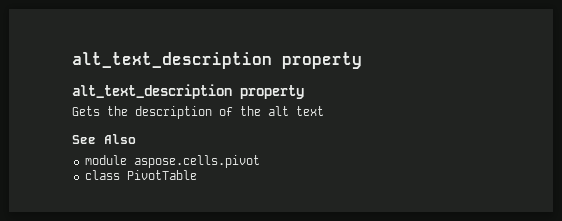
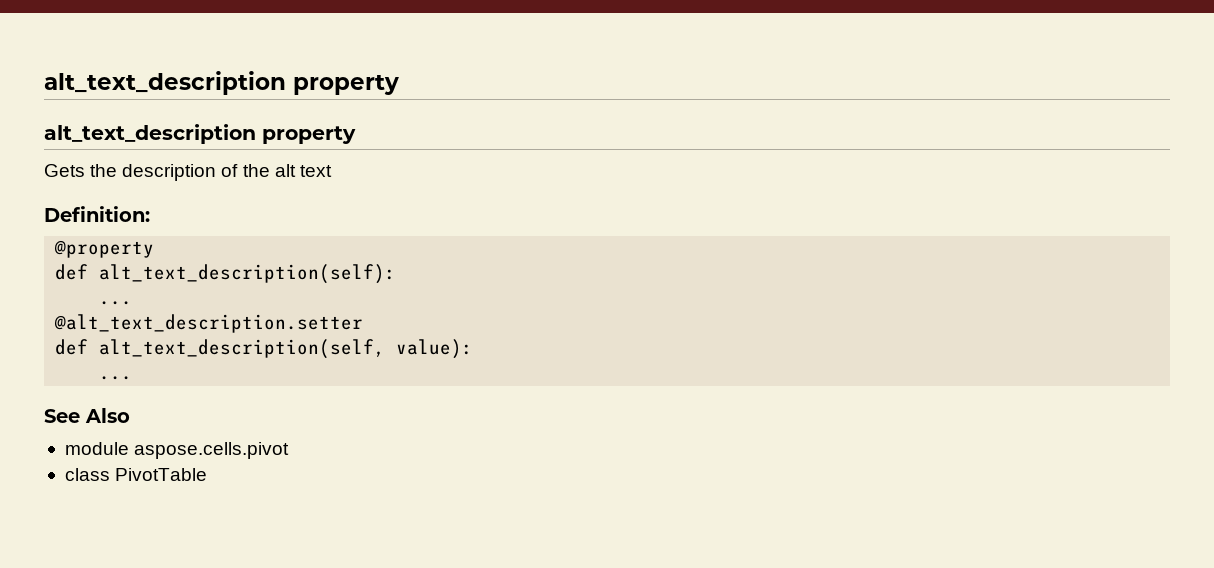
(324, 111) none -> [44,206,150,222] [54,240,155,258] [55,264,397,284] [99,301,133,305] [54,314,364,333] [55,339,474,359] [99,376,133,380] // Definition: // @property // def alt_text_description(self): // ... // @alt_text_description.setter // def alt_text_description(self, value): // ...

